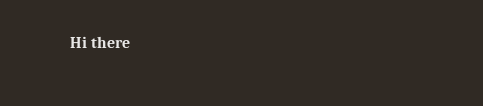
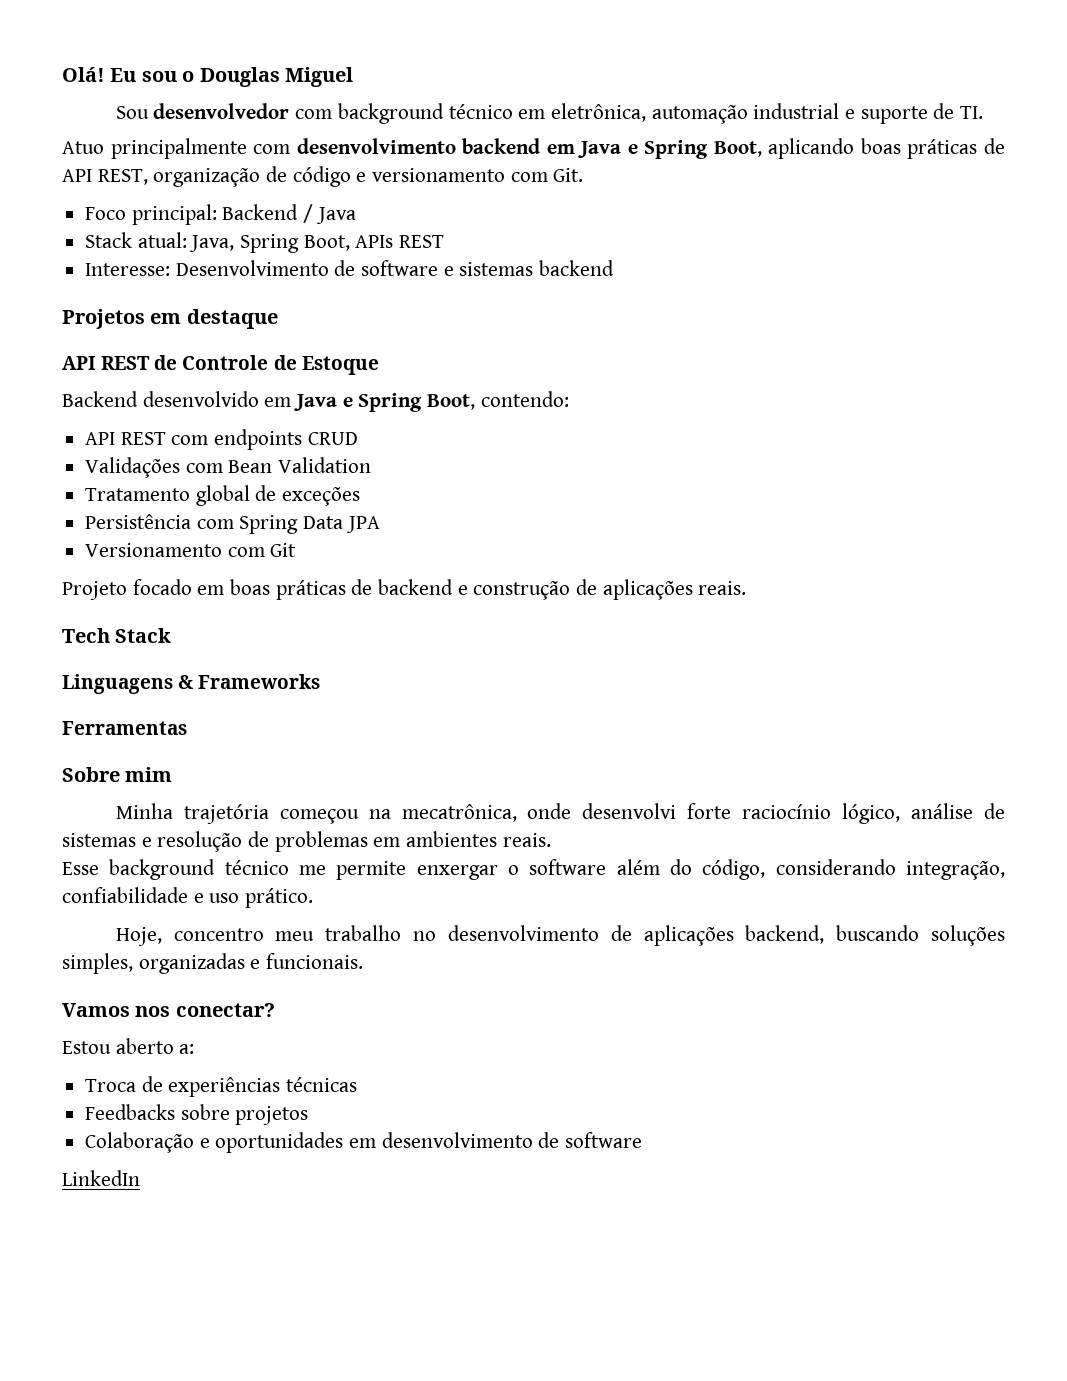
[70,36,131,48] Hi there -> [62,67,353,87] [115,103,983,124] [62,138,1006,159] [62,166,584,187] [85,204,356,225] [85,232,445,253] [85,260,615,276] [62,309,278,329] [62,355,379,375] [62,391,569,412] [85,429,358,450] [85,457,372,478] [85,485,361,506] [85,514,380,534] [85,543,297,557] [62,579,747,600] [62,628,172,643] [62,674,321,694] [62,721,187,735] [62,767,173,782] [115,803,1006,824] [62,831,551,852] [62,859,1006,880] [62,887,314,908] [115,925,1005,946] [62,953,364,974] [62,1003,275,1017] [62,1038,195,1054] [85,1076,358,1097] [85,1104,309,1125] [85,1132,643,1153] [62,1170,140,1186] Olá! Eu sou o Douglas Miguel // Sou desenvolvedor com background técnico em eletrônica, automação industrial e suporte de TI. // Atuo principalmente com desenvolvimento backend em Java e Spring Boot, aplicando boas práticas de API REST, organização de código e versionamento com Git. // Foco principal: Backend / Java // Stack atual: Java, Spring Boot, APIs REST // Interesse: Desenvolvimento de software e sistemas backend // Projetos em destaque // API REST de Controle de Estoque // Backend desenvolvido em Java e Spring Boot, contendo: // API REST com endpoints CRUD // Validações com Bean Validation // Tratamento global de exceções // Persistência com Spring Data JPA // Versionamento com Git // Projeto focado em boas práticas de backend e construção de aplicações reais. // Tech Stack // Linguagens & Frameworks // Ferramentas // Sobre mim // Minha trajetória começou na mecatrônica, onde desenvolvi forte raciocínio lógico, análise de sistemas e resolução de problemas em ambientes reais. // Esse background técnico me permite enxergar o software além do código, considerando integração, confiabilidade e uso prático. // Hoje, concentro meu trabalho no desenvolvimento de aplicações backend, buscando soluções simples, organizadas e funcionais. // Vamos nos conectar? // Estou aberto a: // Troca de experiências técnicas // Feedbacks sobre projetos // Colaboração e oportunidades em desenvolvimento de software // LinkedIn

